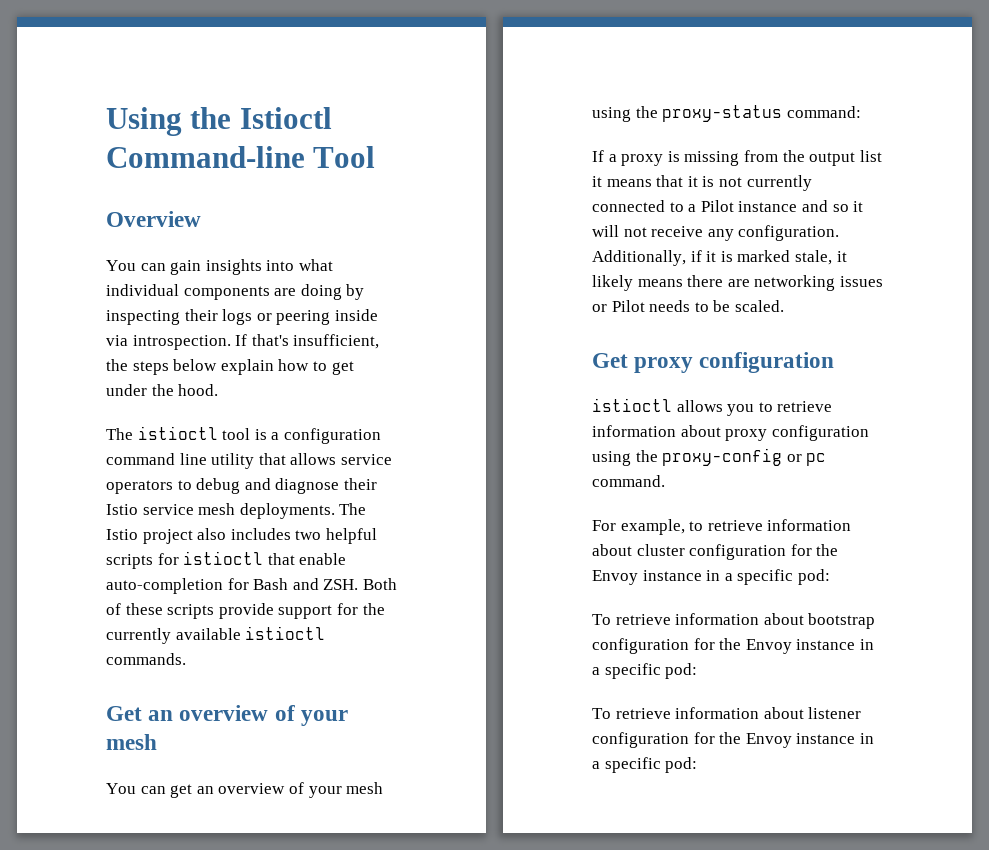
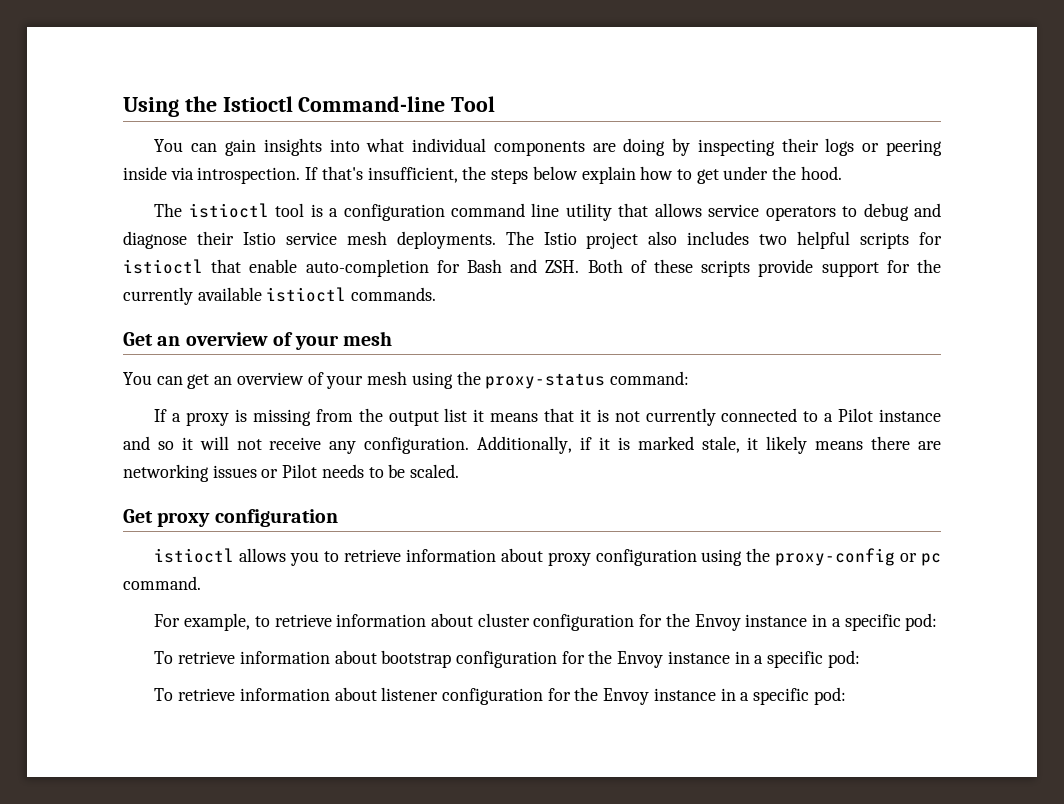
[106,211,201,227] // Overview -> (496, 104) none

